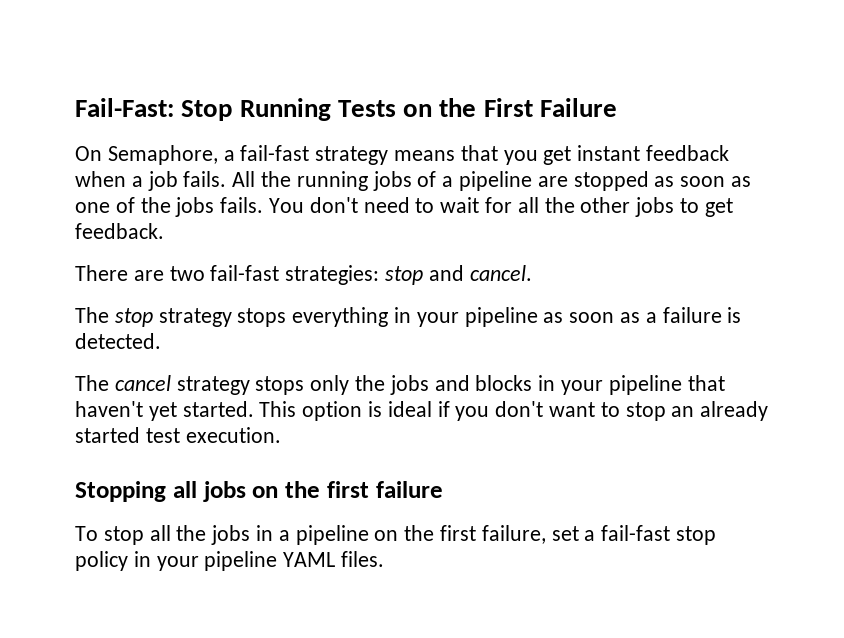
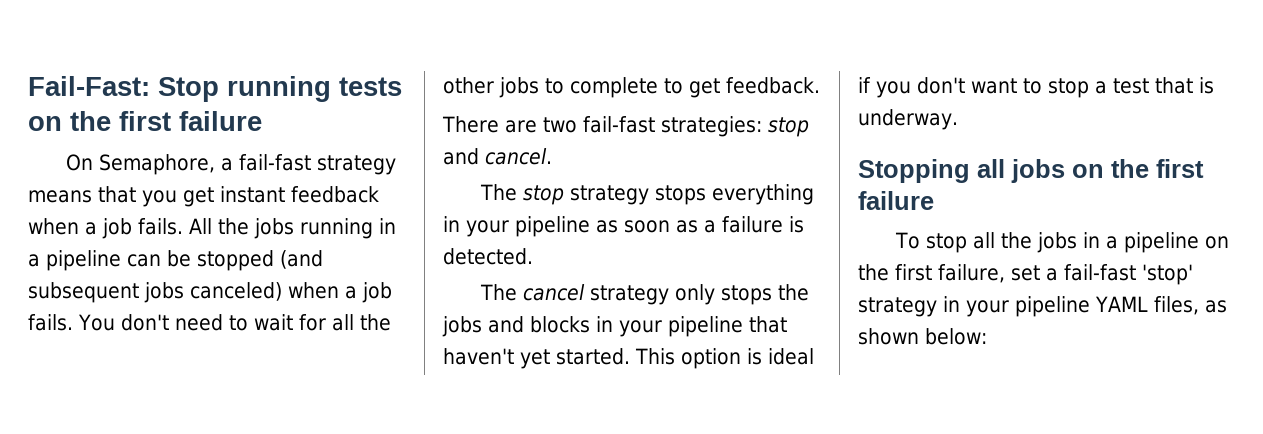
[239,98,618,121] Running Tests on the First Failure -> [227,76,402,102] [28,111,262,131] running tests on the first failure
[296,171,752,191] [75,197,215,217] running jobs of a pipeline are stopped as soon as one of the jobs -> [254,218,396,239] [28,250,323,271] [28,282,392,303] jobs running in a pipeline can be stopped (and subsequent jobs canceled) when a job
(700, 205) none -> [570,77,683,98] complete to
[255,375,350,395] stops only -> [674,284,772,305] only stops
[671,401,769,421] [75,427,281,443] an already started test execution. -> [1095,77,1214,94] [858,109,958,130] a test that is underway.
[676,526,717,545] [75,551,128,571] stop policy -> [1142,264,1193,285] [858,297,937,317] 'stop' strategy
[341,551,385,567] files. -> [1153,296,1227,315] [858,328,987,345] files, as shown below:

